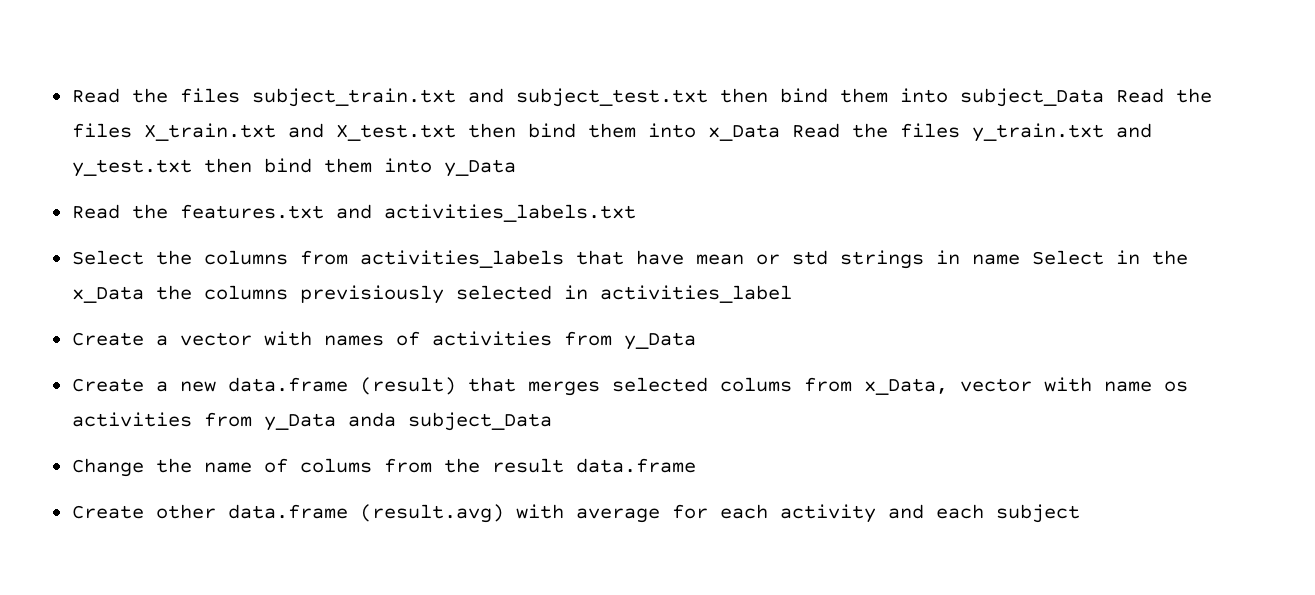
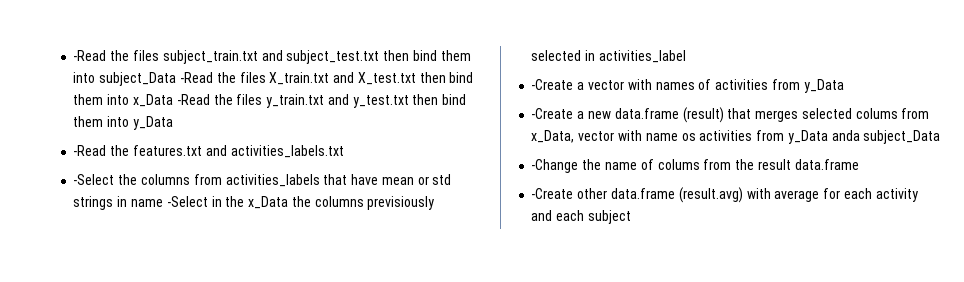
[71,88,120,103] Read -> [73,50,107,61] -Read
[1115,88,1164,103] Read -> [179,72,213,83] -Read
[791,123,840,138] Read -> [176,94,210,105] -Read
[71,204,120,219] Read -> [73,145,107,156] -Read
[71,250,144,265] Select -> [73,174,115,185] -Select
[1031,250,1104,265] Select -> [166,196,208,207] -Select
[71,332,144,346] Create -> [531,79,574,90] -Create
[71,378,144,392] Create -> [531,108,574,119] -Create
[71,458,144,477] Change -> [531,159,579,173] -Change
[71,505,144,519] Create -> [531,188,574,199] -Create

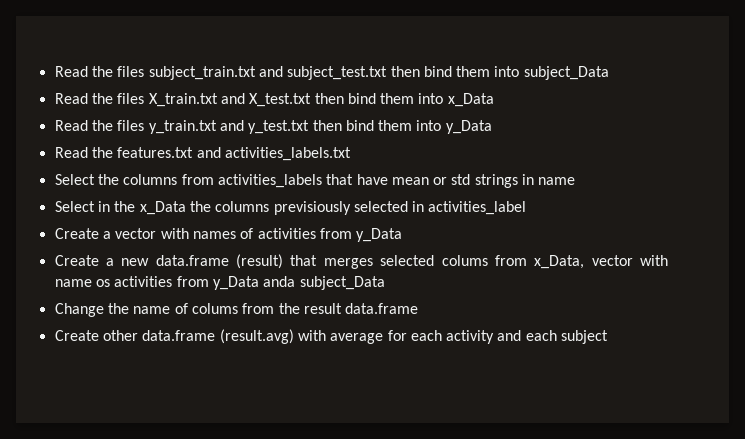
[73,50,107,61] -Read -> [54,66,88,77] Read
[179,72,213,83] -Read -> [54,93,88,104] // Read
[176,94,210,105] -Read -> [54,120,88,131] // Read
[73,145,107,156] -Read -> [54,147,88,158] Read
[73,174,115,185] -Select -> [54,174,95,185] Select
[166,196,208,207] -Select -> [54,201,95,212] // Select
[531,79,574,90] -Create -> [54,228,99,239] Create
[531,108,574,119] -Create -> [54,255,99,266] Create
[531,159,579,173] -Change -> [54,303,104,317] Change
[531,188,574,199] -Create -> [54,330,99,341] Create

